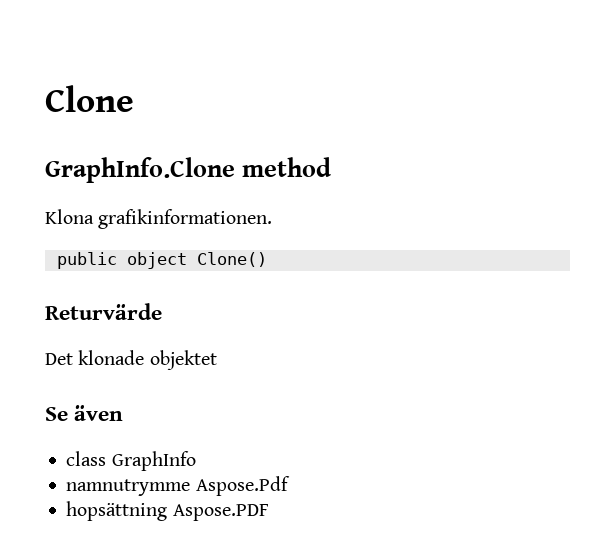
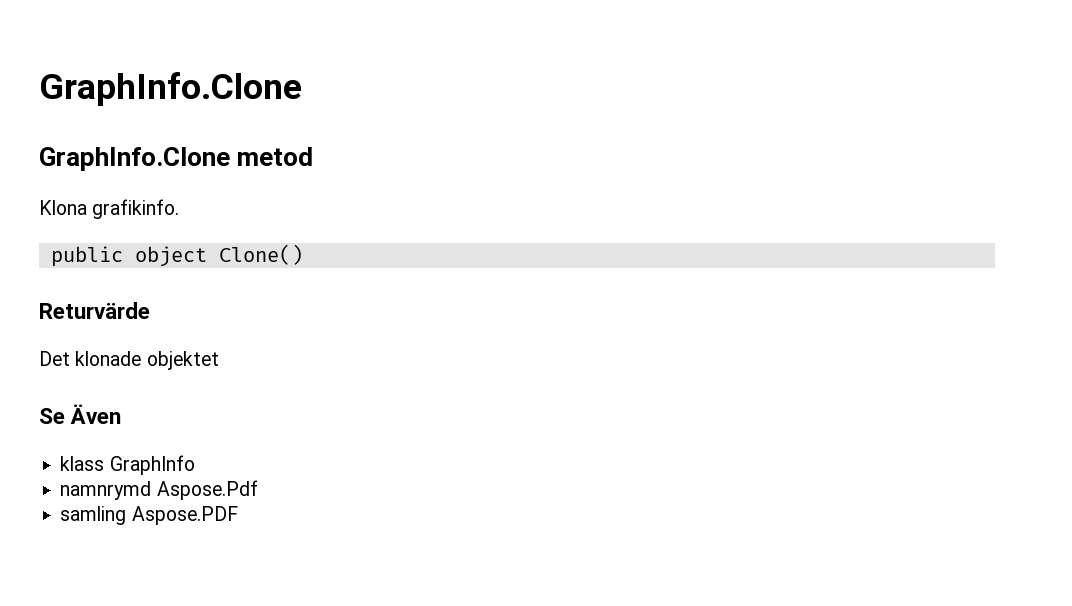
[45,85,134,112] [45,157,332,183] Clone // GraphInfo.Clone method -> [39,72,302,106] [39,147,314,171] GraphInfo.Clone // GraphInfo.Clone metod
[98,209,273,229] grafikinformationen. -> [92,199,180,219] grafikinfo.
[74,405,124,421] [66,451,107,466] även // class -> [70,404,122,424] [60,456,105,471] Även // klass
[66,479,191,496] namnutrymme -> [60,481,152,500] namnrymd
[66,501,168,521] hopsättning -> [60,506,127,525] samling

